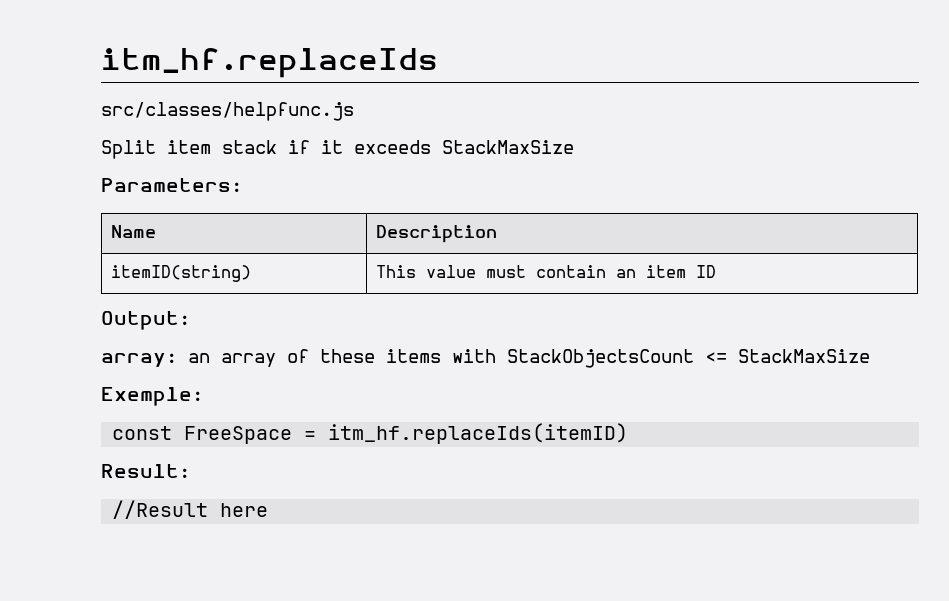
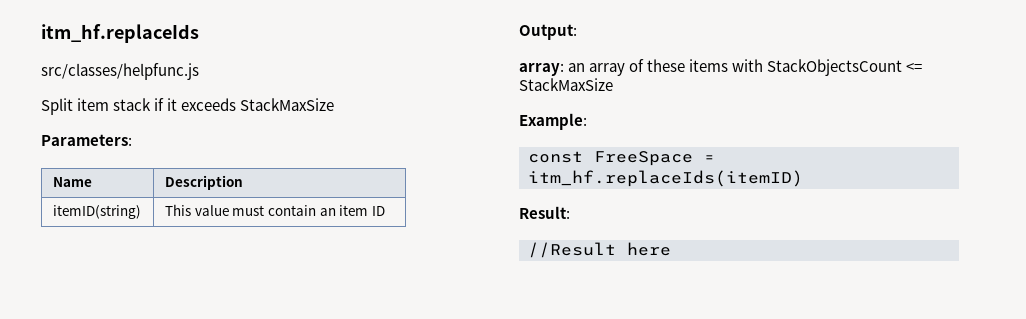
[101,387,203,406] Exemple: -> [519,113,587,130] Example:

